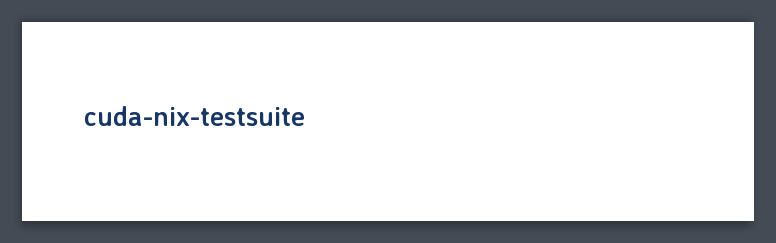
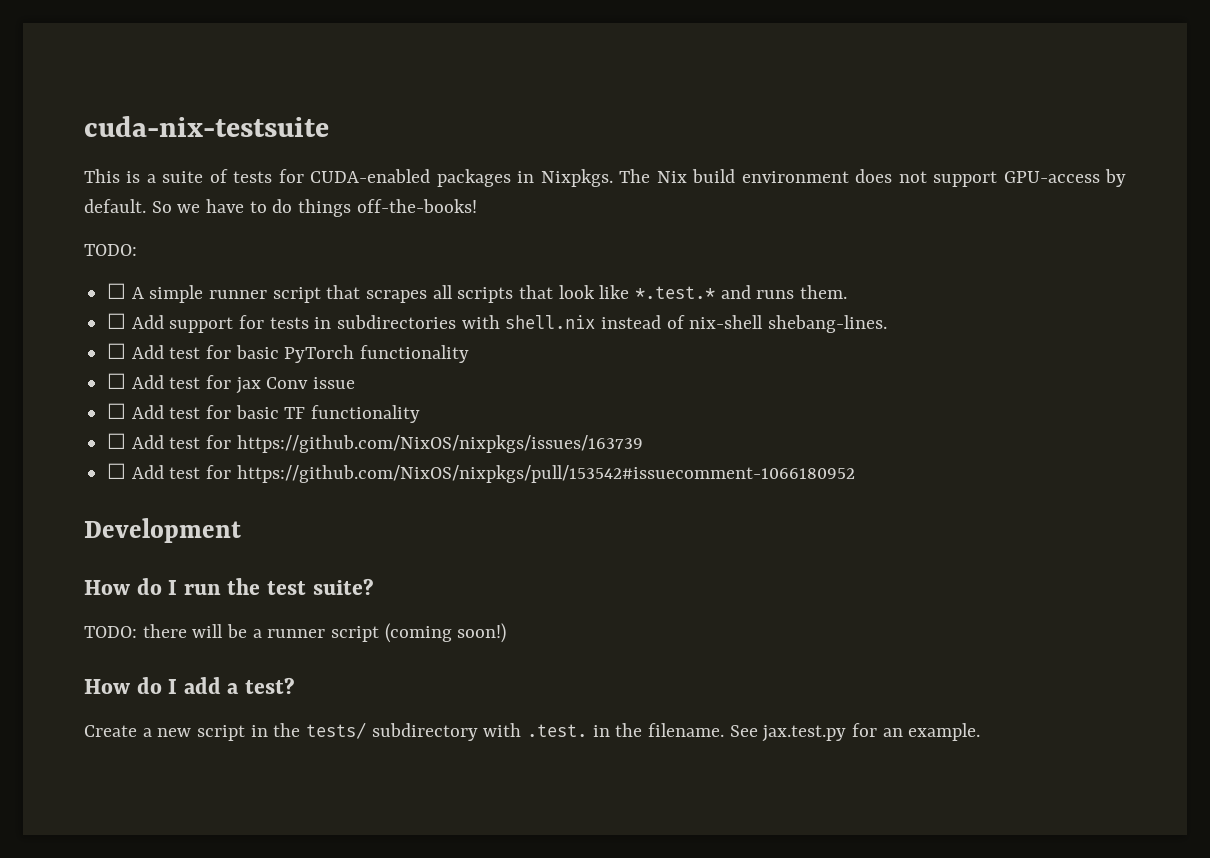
(305, 116) none -> [84,169,1127,187] [84,199,477,217] [84,244,137,256] [107,283,848,303] [107,313,888,333] [107,343,470,363] [107,373,356,394] [107,403,421,423] [107,433,643,453] [107,463,855,483] [84,518,241,543] [84,578,374,595] [84,623,507,643] [84,677,296,694] [84,722,981,742] // This is a suite of tests for CUDA-enabled packages in Nixpkgs. The Nix build environment does not support GPU-access by default. So we have to do things off-the-books! // TODO: // ☐ A simple runner script that scrapes all scripts that look like *.test.* and runs them. // ☐ Add support for tests in subdirectories with shell.nix instead of nix-shell shebang-lines. // ☐ Add test for basic PyTorch functionality // ☐ Add test for jax Conv issue // ☐ Add test for basic TF functionality // ☐ Add test for https://github.com/NixOS/nixpkgs/issues/163739 // ☐ Add test for https://github.com/NixOS/nixpkgs/pull/153542#issuecomment-1066180952 // Development // How do I run the test suite? // TODO: there will be a runner script (coming soon!) // How do I add a test? // Create a new script in the tests/ subdirectory with .test. in the filename. See jax.test.py for an example.

